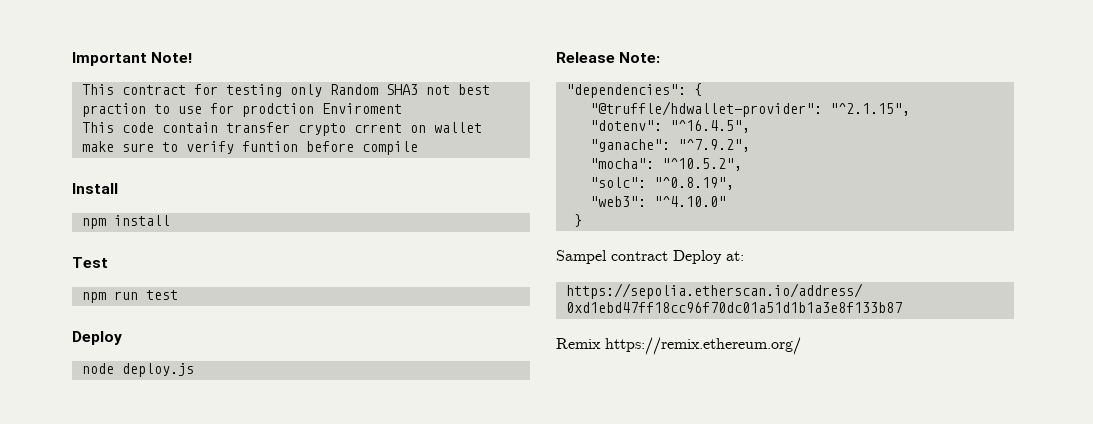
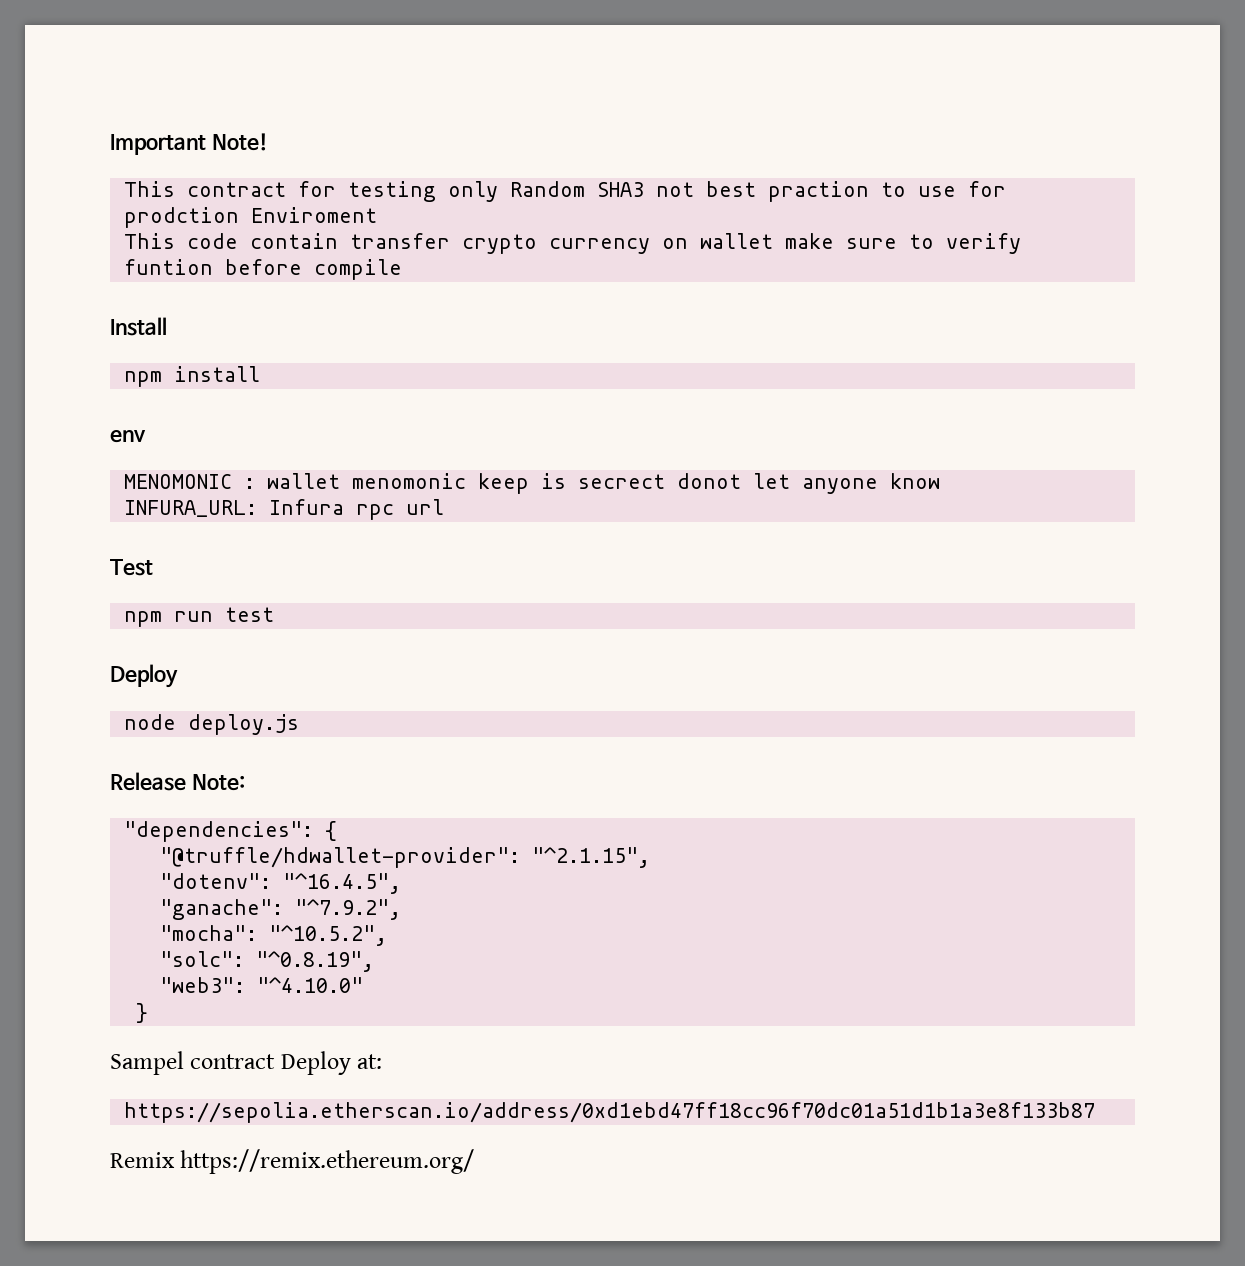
[353,123,402,133] crrent -> [549,238,651,254] currency
(170, 220) none -> [110,430,146,443] [124,473,941,494] [124,499,445,520] // env // MENOMONIC : wallet menomonic keep is secrect donot let anyone know // INFURA_URL: Infura rpc url

